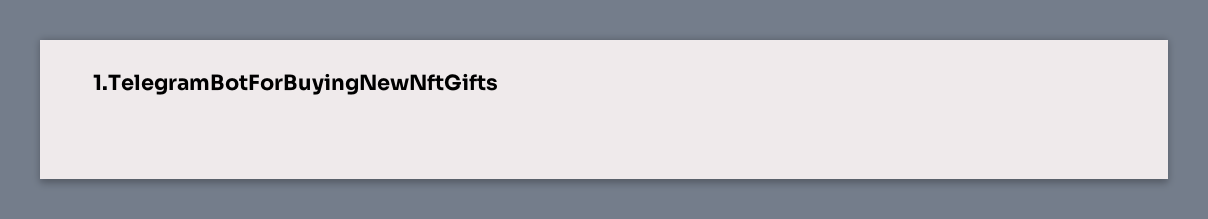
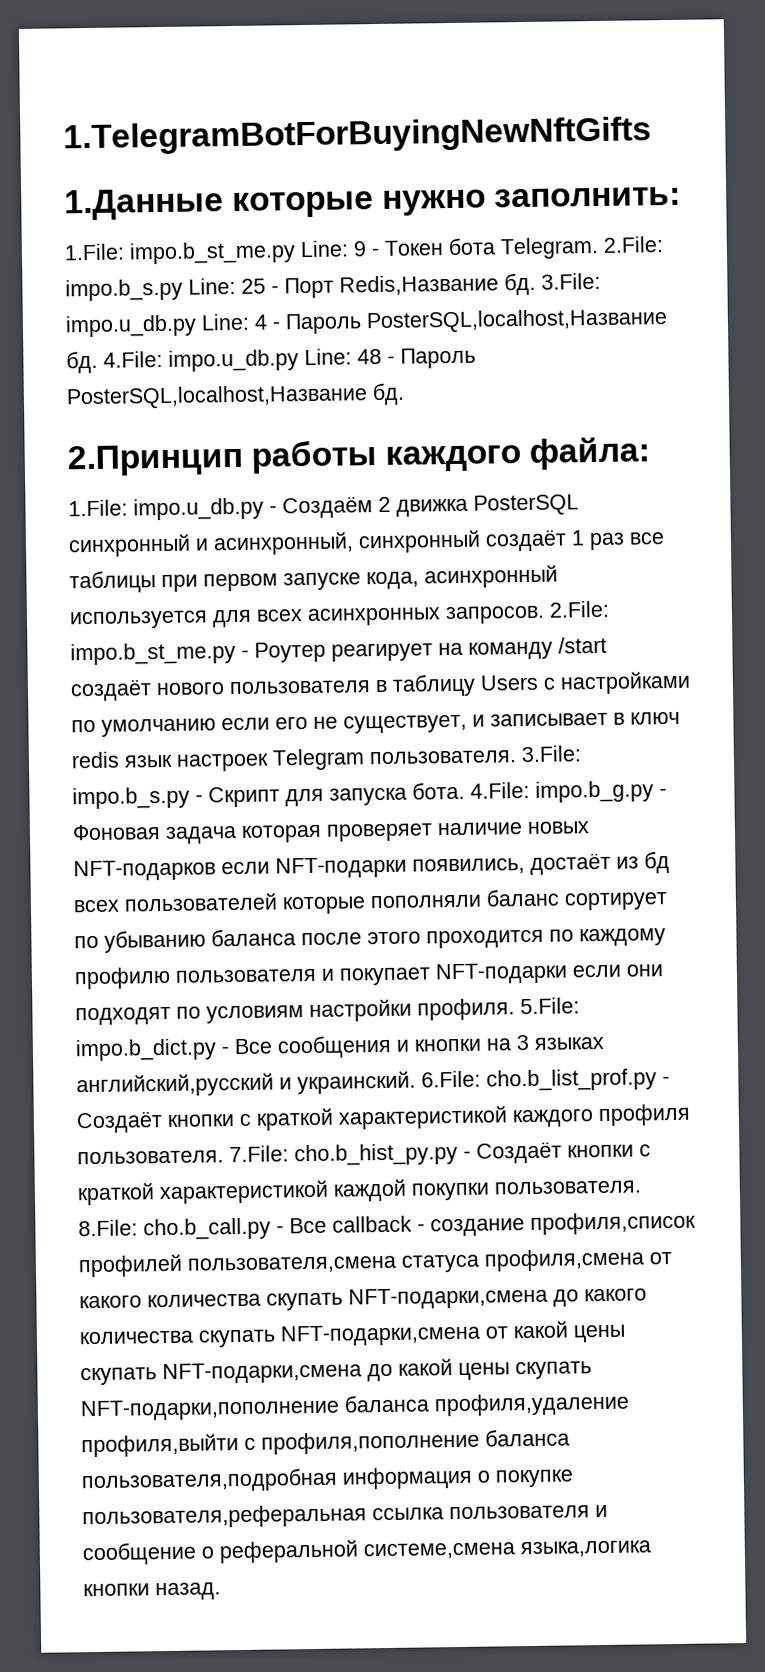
(498, 84) none -> [64,186,682,221] [64,236,663,265] [65,272,601,302] [65,308,668,338] [66,347,476,374] [66,382,405,410] [67,436,651,477] [68,494,579,521] [68,529,665,558] [69,564,558,594] [69,600,610,630] [70,636,607,666] [70,670,691,702] [71,711,680,737] [71,745,581,772] [72,780,667,810] [72,821,589,844] [73,851,670,882] [73,888,668,915] [74,928,666,953] [74,962,663,990] [75,997,580,1026] [75,1034,604,1062] [76,1068,670,1098] [76,1103,691,1134] [77,1141,651,1167] [77,1178,641,1206] [78,1211,696,1241] [78,1248,672,1278] [79,1286,647,1311] [79,1320,625,1348] [80,1358,592,1386] [80,1392,629,1422] [81,1428,570,1458] [81,1466,573,1494] [82,1504,608,1530] [82,1539,651,1566] [83,1582,221,1601] // 1.Данные которые нужно заполнить: // 1.File: impo.b_st_me.py Line: 9 - Токен бота Telegram. 2.File: impo.b_s.py Line: 25 - Порт Redis,Название бд. 3.File: impo.u_db.py Line: 4 - Пароль PosterSQL,localhost,Название бд. 4.File: impo.u_db.py Line: 48 - Пароль PosterSQL,localhost,Название бд. // 2.Принцип работы каждого файла: // 1.File: impo.u_db.py - Создаём 2 движка PosterSQL синхронный и асинхронный, синхронный создаёт 1 раз все таблицы при первом запуске кода, асинхронный используется для всех асинхронных запросов. 2.File: impo.b_st_me.py - Роутер реагирует на команду /start создаёт нового пользователя в таблицу Users с настройками по умолчанию если его не существует, и записывает в ключ redis язык настроек Telegram пользователя. 3.File: impo.b_s.py - Скрипт для запуска бота. 4.File: impo.b_g.py - Фоновая задача которая проверяет наличие новых NFT-подарков если NFT-подарки появились, достаёт из бд всех пользователей которые пополняли баланс сортирует по убыванию баланса после этого проходится по каждому профилю пользователя и покупает NFT-подарки если они подходят по условиям настройки профиля. 5.File: impo.b_dict.py - Все сообщения и кнопки на 3 языках английский,русский и украинский. 6.File: cho.b_list_prof.py - Создаёт кнопки с краткой характеристикой каждого профиля пользователя. 7.File: cho.b_hist_py.py - Создаёт кнопки с краткой характеристикой каждой покупки пользователя. 8.File: cho.b_call.py - Все callback - создание профиля,список профилей пользователя,смена статуса профиля,смена от какого количества скупать NFT-подарки,смена до какого количества скупать NFT-подарки,смена от какой цены скупать NFT-подарки,смена до какой цены скупать NFT-подарки,пополнение баланса профиля,удаление профиля,выйти с профиля,пополнение баланса пользователя,подробная информация о покупке пользователя,реферальная ссылка пользователя и сообщение о реферальной системе,смена языка,логика кнопки назад.

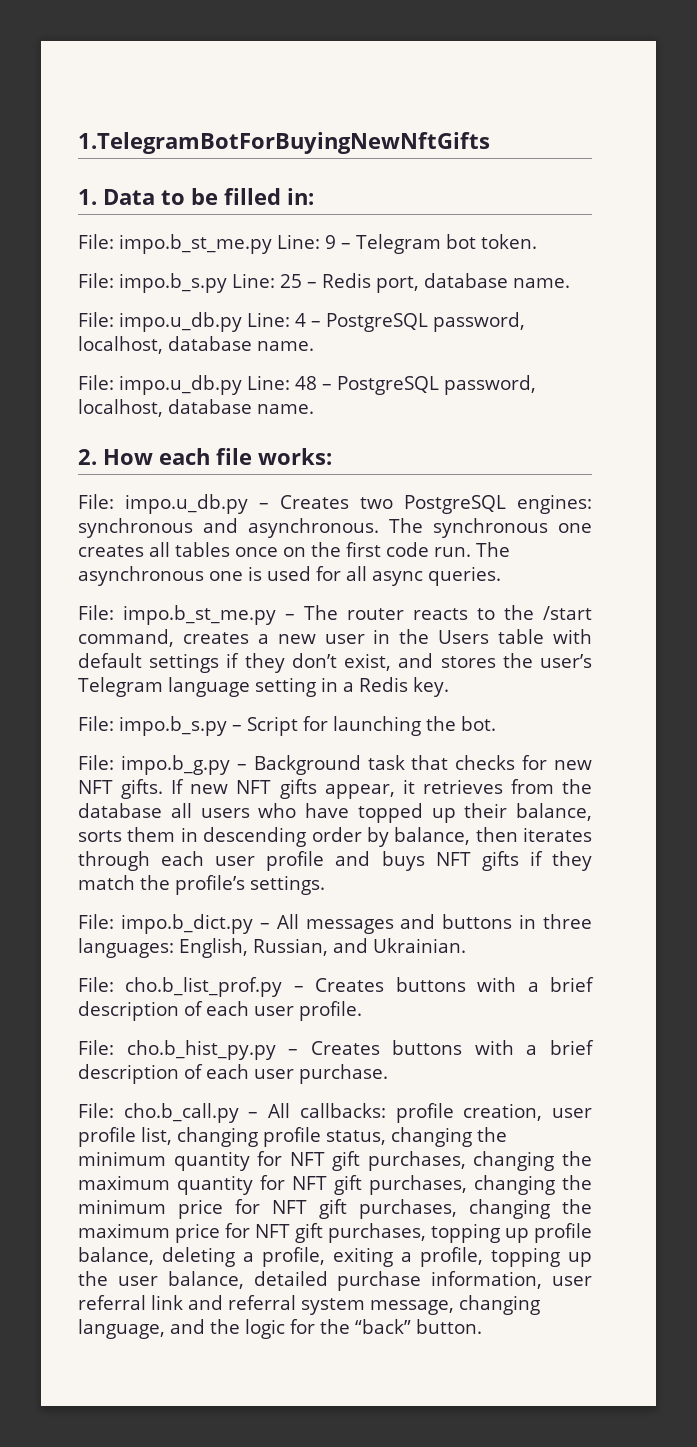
[64,186,682,221] [64,236,663,265] [65,272,601,302] [65,308,668,338] [66,347,476,374] [66,382,405,410] [67,436,651,477] [68,494,579,521] [68,529,665,558] [69,564,558,594] [69,600,610,630] [70,636,607,666] [70,670,691,702] [71,711,680,737] [71,745,581,772] [72,780,667,810] [72,821,589,844] [73,851,670,882] [73,888,668,915] [74,928,666,953] [74,962,663,990] [75,997,580,1026] [75,1034,604,1062] [76,1068,670,1098] [76,1103,691,1134] [77,1141,651,1167] [77,1178,641,1206] [78,1211,696,1241] [78,1248,672,1278] [79,1286,647,1311] [79,1320,625,1348] [80,1358,592,1386] [80,1392,629,1422] [81,1428,570,1458] [81,1466,573,1494] [82,1504,608,1530] [82,1539,651,1566] [83,1582,221,1601] 1.Данные которые нужно заполнить: // 1.File: impo.b_st_me.py Line: 9 - Токен бота Telegram. 2.File: impo.b_s.py Line: 25 - Порт Redis,Название бд. 3.File: impo.u_db.py Line: 4 - Пароль PosterSQL,localhost,Название бд. 4.File: impo.u_db.py Line: 48 - Пароль PosterSQL,localhost,Название бд. // 2.Принцип работы каждого файла: // 1.File: impo.u_db.py - Создаём 2 движка PosterSQL синхронный и асинхронный, синхронный создаёт 1 раз все таблицы при первом запуске кода, асинхронный используется для всех асинхронных запросов. 2.File: impo.b_st_me.py - Роутер реагирует на команду /start создаёт нового пользователя в таблицу Users с настройками по умолчанию если его не существует, и записывает в ключ redis язык настроек Telegram пользователя. 3.File: impo.b_s.py - Скрипт для запуска бота. 4.File: impo.b_g.py - Фоновая задача которая проверяет наличие новых NFT-подарков если NFT-подарки появились, достаёт из бд всех пользователей которые пополняли баланс сортирует по убыванию баланса после этого проходится по каждому профилю пользователя и покупает NFT-подарки если они подходят по условиям настройки профиля. 5.File: impo.b_dict.py - Все сообщения и кнопки на 3 языках английский,русский и украинский. 6.File: cho.b_list_prof.py - Создаёт кнопки с краткой характеристикой каждого профиля пользователя. 7.File: cho.b_hist_py.py - Создаёт кнопки с краткой характеристикой каждой покупки пользователя. 8.File: cho.b_call.py - Все callback - создание профиля,список профилей пользователя,смена статуса профиля,смена от какого количества скупать NFT-подарки,смена до какого количества скупать NFT-подарки,смена от какой цены скупать NFT-подарки,смена до какой цены скупать NFT-подарки,пополнение баланса профиля,удаление профиля,выйти с профиля,пополнение баланса пользователя,подробная информация о покупке пользователя,реферальная ссылка пользователя и сообщение о реферальной системе,смена языка,логика кнопки назад. -> [78,188,314,205] [78,234,537,254] [78,273,570,293] [78,312,525,332] [78,336,314,354] [78,375,536,395] [78,399,314,417] [78,448,332,465] [78,494,592,514] [78,518,592,538] [78,542,510,557] [78,566,501,586] [78,605,592,625] [78,629,593,647] [78,653,592,673] [78,677,449,697] [78,716,496,736] [78,755,592,775] [78,779,592,799] [78,803,592,823] [78,827,592,847] [78,851,592,871] [78,875,325,895] [78,914,592,934] [78,938,466,958] [78,977,594,997] [78,1001,362,1021] [78,1040,594,1060] [78,1064,388,1084] [78,1103,592,1123] [78,1127,507,1147] [78,1151,592,1171] [78,1175,592,1195] [78,1199,592,1219] [78,1223,592,1243] [78,1247,592,1267] [78,1271,592,1291] [78,1295,540,1315] [78,1319,482,1339] 1. Data to be filled in: // File: impo.b_st_me.py Line: 9 – Telegram bot token. // File: impo.b_s.py Line: 25 – Redis port, database name. // File: impo.u_db.py Line: 4 – PostgreSQL password, localhost, database name. // File: impo.u_db.py Line: 48 – PostgreSQL password, localhost, database name. // 2. How each file works: // File: impo.u_db.py – Creates two PostgreSQL engines: synchronous and asynchronous. The synchronous one creates all tables once on the first code run. The asynchronous one is used for all async queries. // File: impo.b_st_me.py – The router reacts to the /start command, creates a new user in the Users table with default settings if they don’t exist, and stores the user’s Telegram language setting in a Redis key. // File: impo.b_s.py – Script for launching the bot. // File: impo.b_g.py – Background task that checks for new NFT gifts. If new NFT gifts appear, it retrieves from the database all users who have topped up their balance, sorts them in descending order by balance, then iterates through each user profile and buys NFT gifts if they match the profile’s settings. // File: impo.b_dict.py – All messages and buttons in three languages: English, Russian, and Ukrainian. // File: cho.b_list_prof.py – Creates buttons with a brief description of each user profile. // File: cho.b_hist_py.py – Creates buttons with a brief description of each user purchase. // File: cho.b_call.py – All callbacks: profile creation, user profile list, changing profile status, changing the minimum quantity for NFT gift purchases, changing the maximum quantity for NFT gift purchases, changing the minimum price for NFT gift purchases, changing the maximum price for NFT gift purchases, topping up profile balance, deleting a profile, exiting a profile, topping up the user balance, detailed purchase information, user referral link and referral system message, changing language, and the logic for the “back” button.

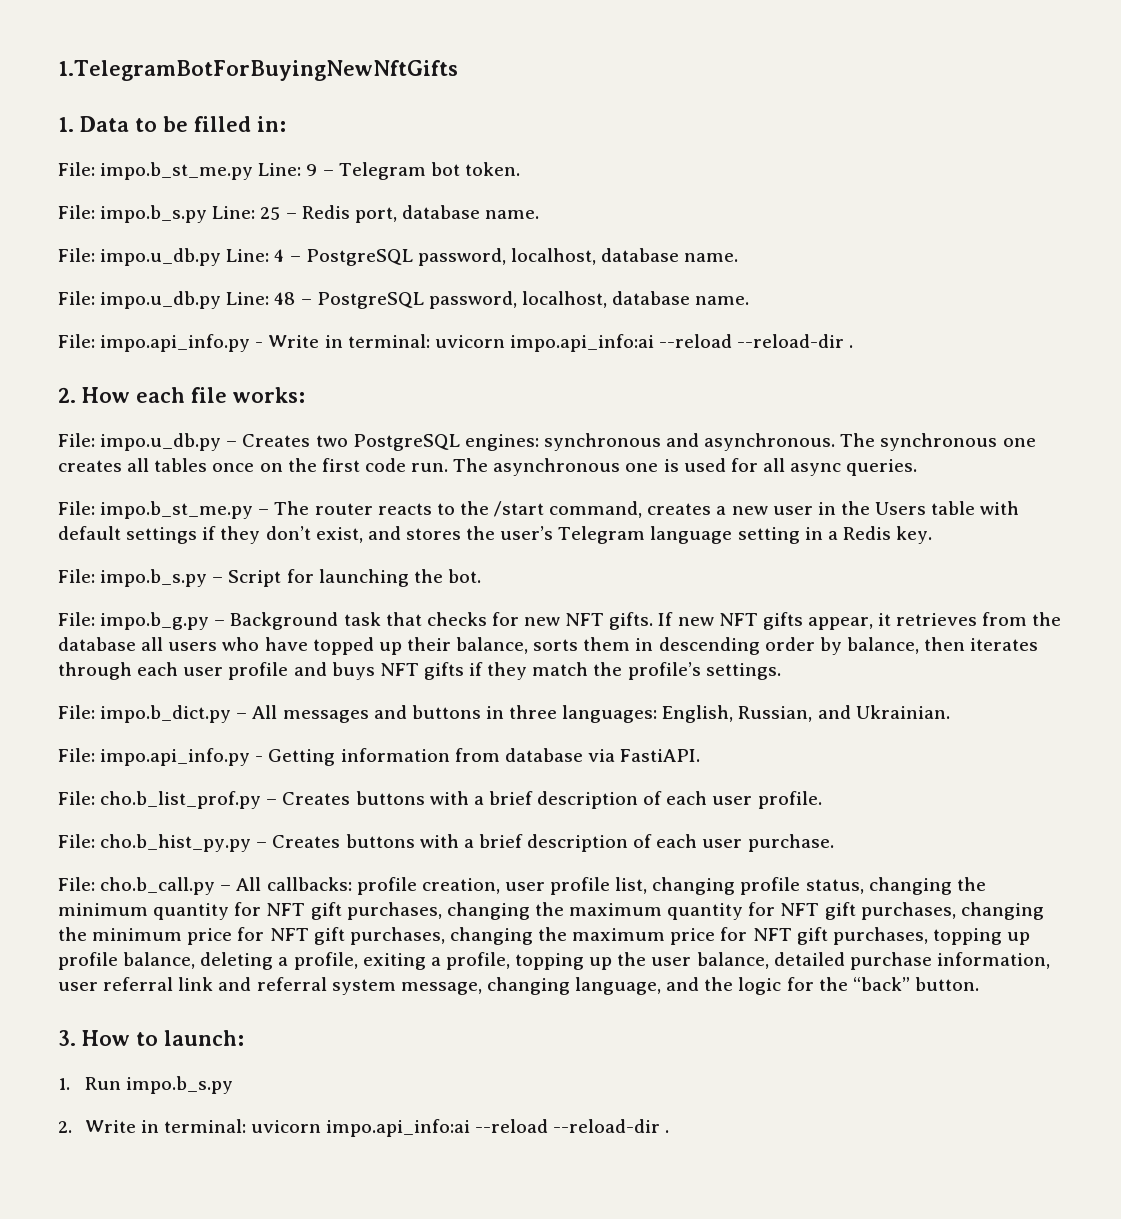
(314, 409) none -> [58,334,854,352] // File: impo.api_info.py - Write in terminal: uvicorn impo.api_info:ai --reload --reload-dir .
(466, 945) none -> [58,748,701,766] // File: impo.api_info.py - Getting information from database via FastiAPI.
(482, 1326) none -> [58,1030,244,1046] [58,1076,233,1094] [58,1119,670,1137] // 3. How to launch: // 1. Run impo.b_s.py // 2. Write in terminal: uvicorn impo.api_info:ai --reload --reload-dir .

